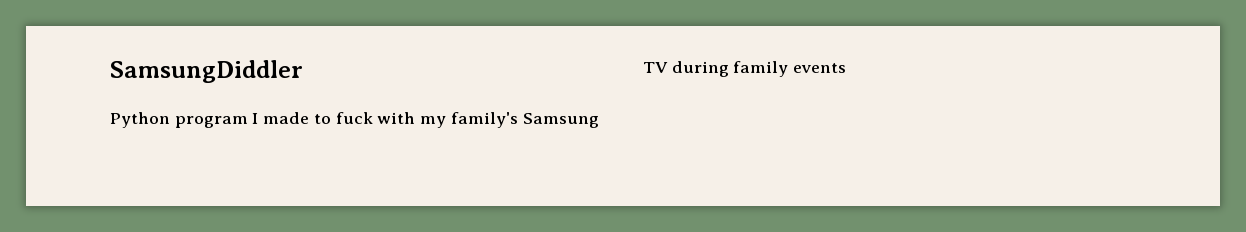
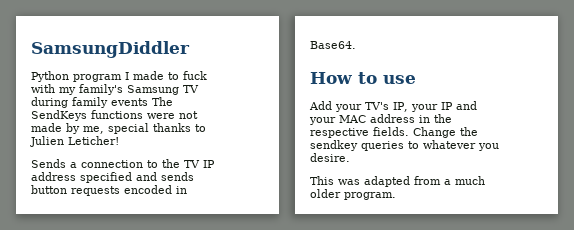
(847, 68) none -> [152,97,173,106] [31,110,198,121] [31,123,206,134] [30,136,119,147] [31,159,215,168] [31,172,194,183] [31,185,187,196] [310,41,356,49] [310,72,416,84] [309,101,477,112] [309,114,452,125] [310,127,478,138] [310,140,499,151] [310,153,350,162] [310,176,485,187] [310,189,396,200] The SendKeys functions were not made by me, special thanks to Julien Leticher! // Sends a connection to the TV IP address specified and sends button requests encoded in Base64. // How to use // Add your TV's IP, your IP and your MAC address in the respective fields. Change the sendkey queries to whatever you desire. // This was adapted from a much older program.

